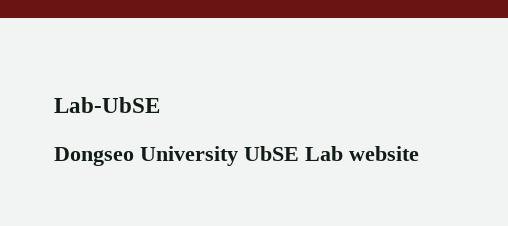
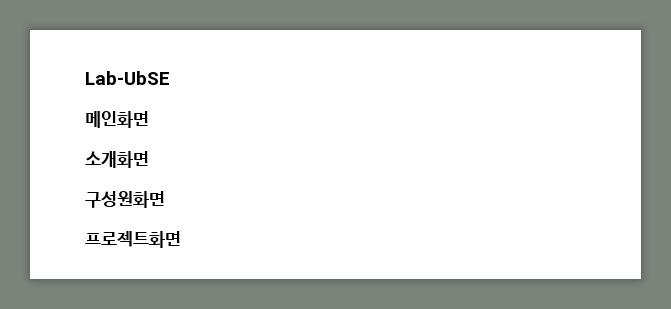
[54,146,419,166] Dongseo University UbSE Lab website -> [85,111,149,128] [85,151,149,168] [85,191,165,208] [85,231,181,248] 메인화면 // 소개화면 // 구성원화면 // 프로젝트화면

